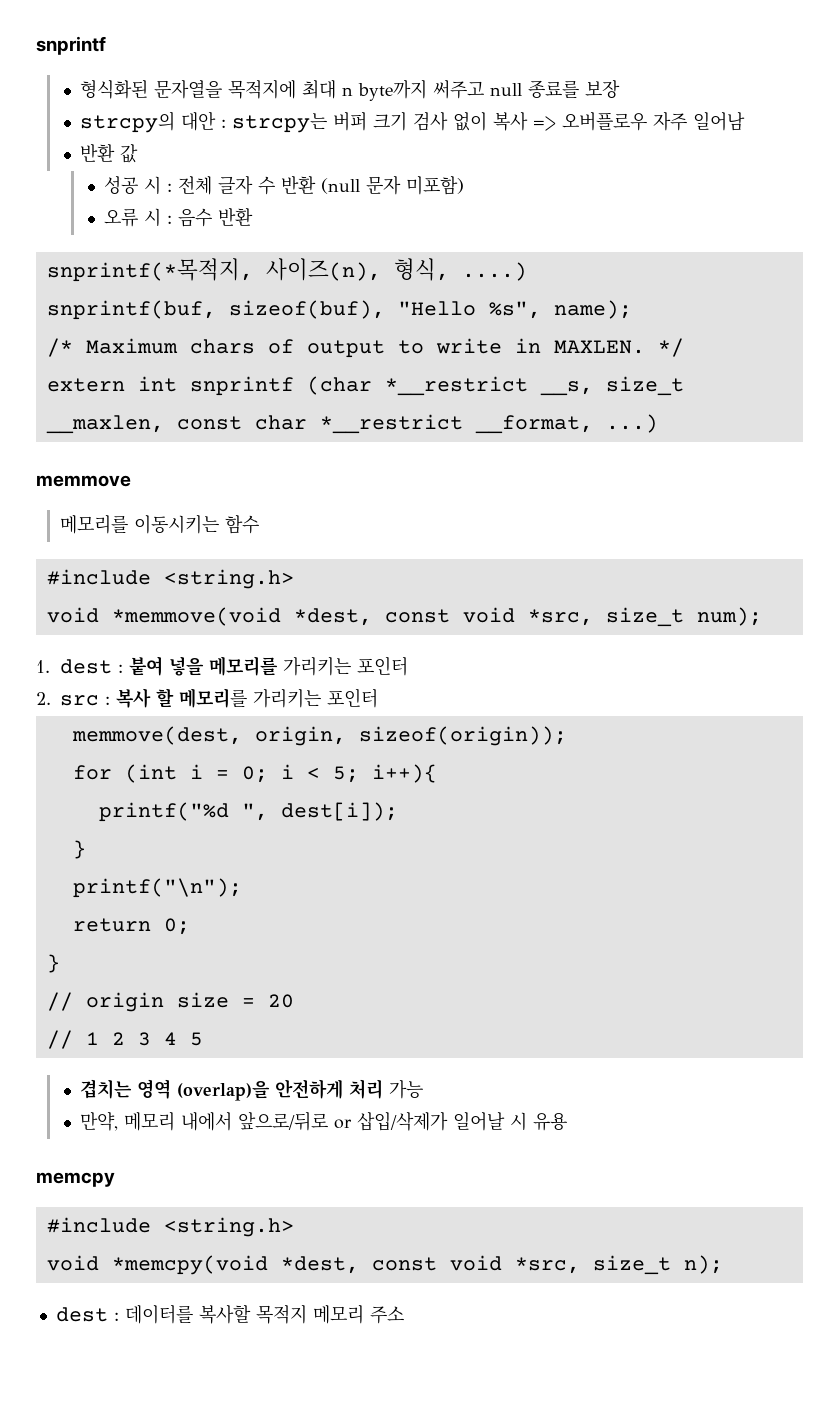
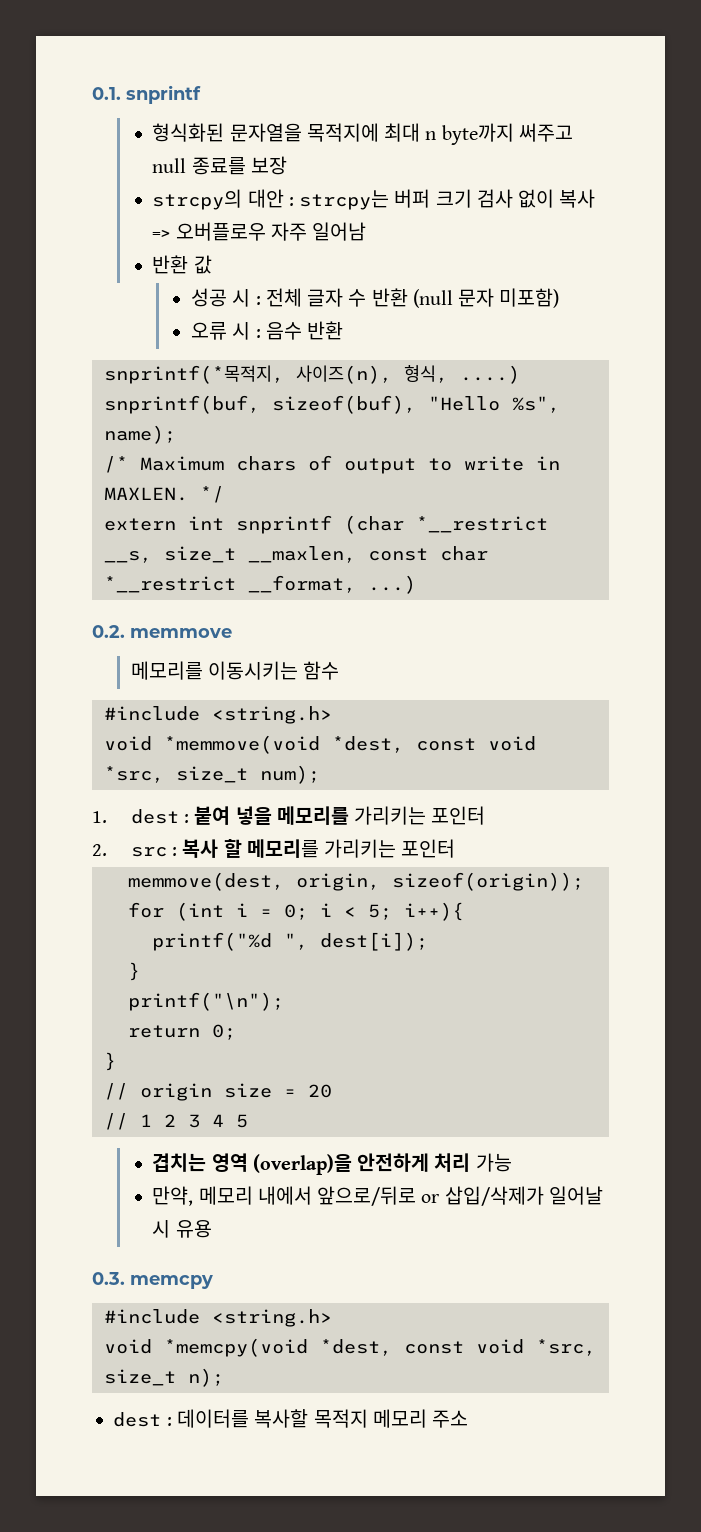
(36, 45) none -> [92,87,121,100] 0.1.
(658, 423) none -> [92,625,125,638] 0.2.
(567, 1122) none -> [92,1272,125,1285] 0.3.

